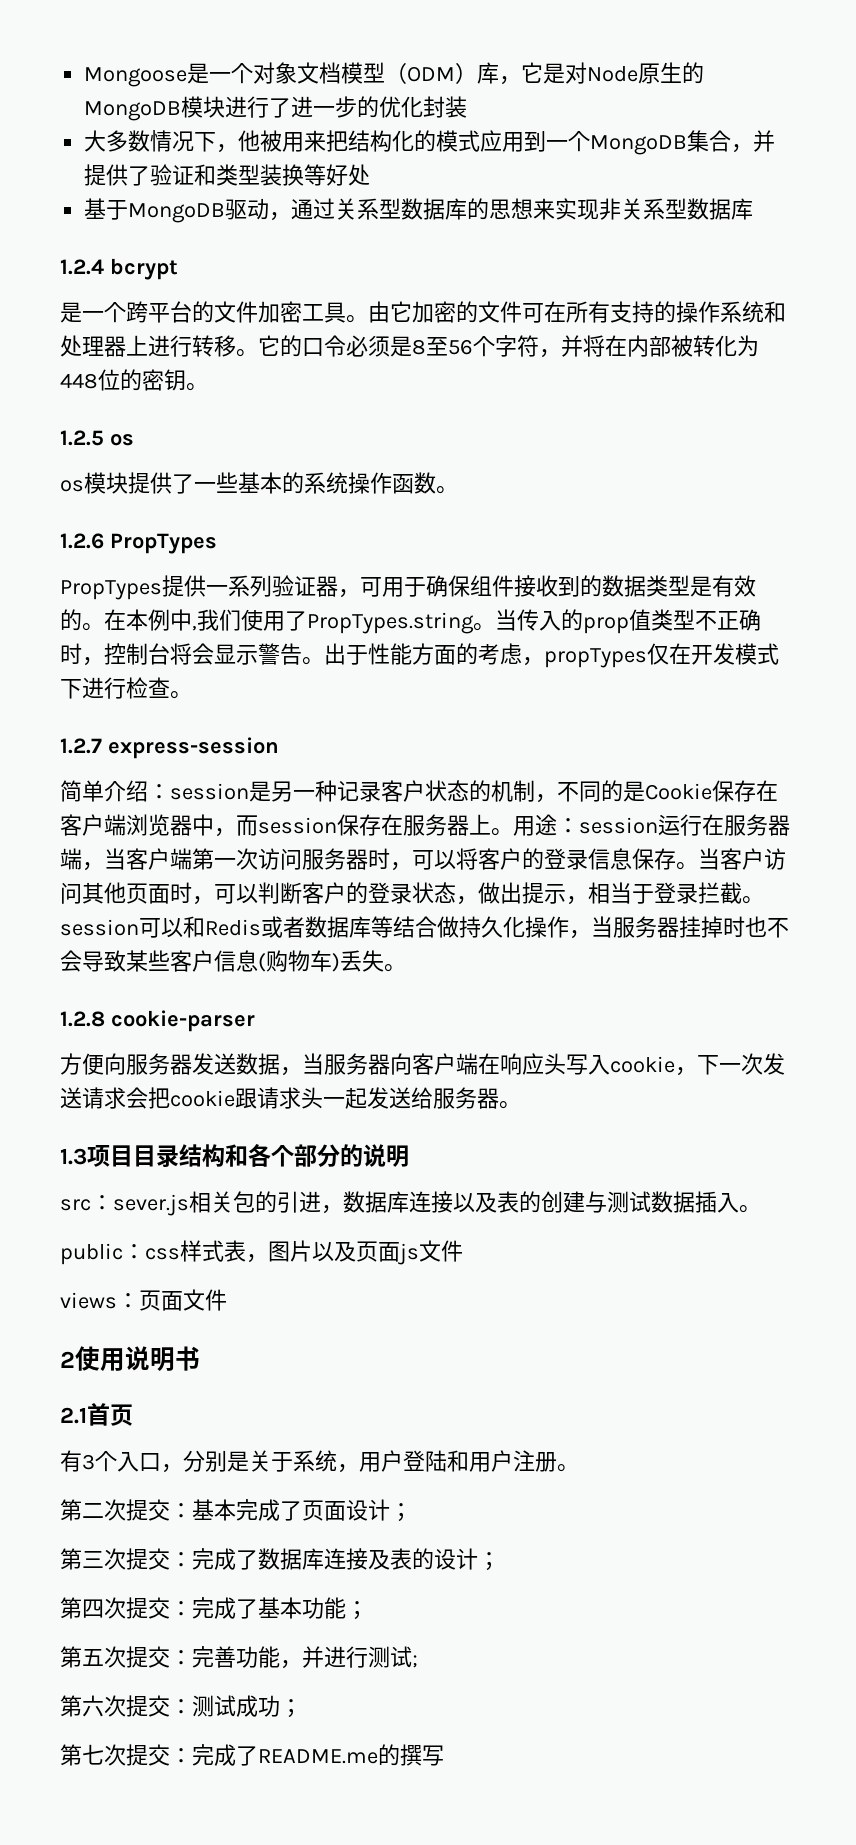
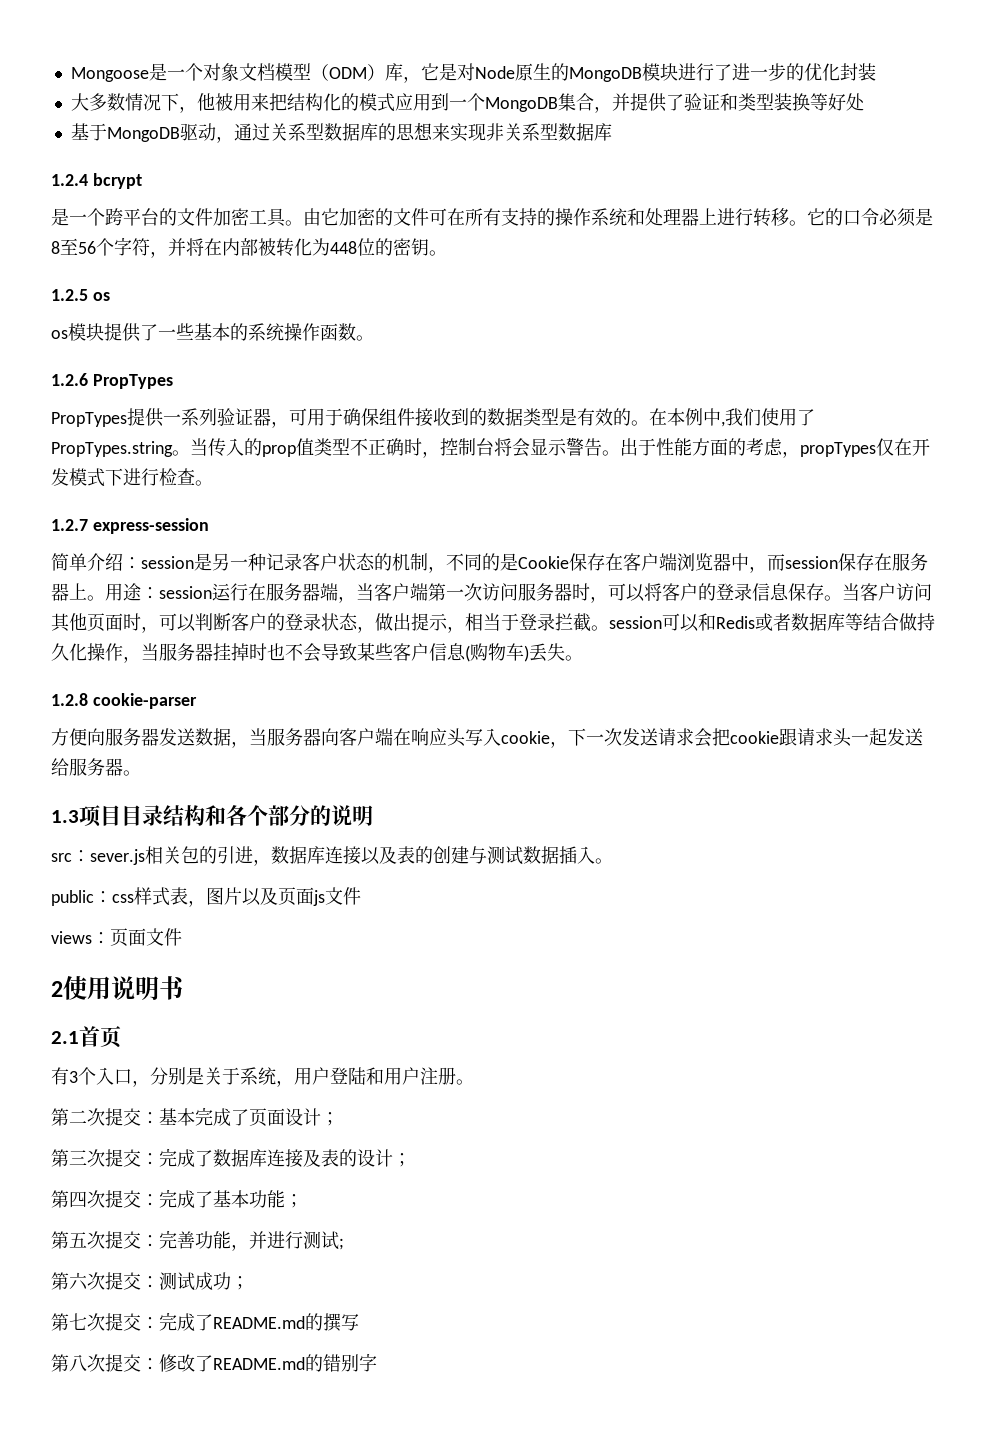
[258,1749,378,1764] README.me -> [213,1316,305,1329] README.md
(444, 1755) none -> [51,1353,377,1372] // 第八次提交：修改了README.md的错别字

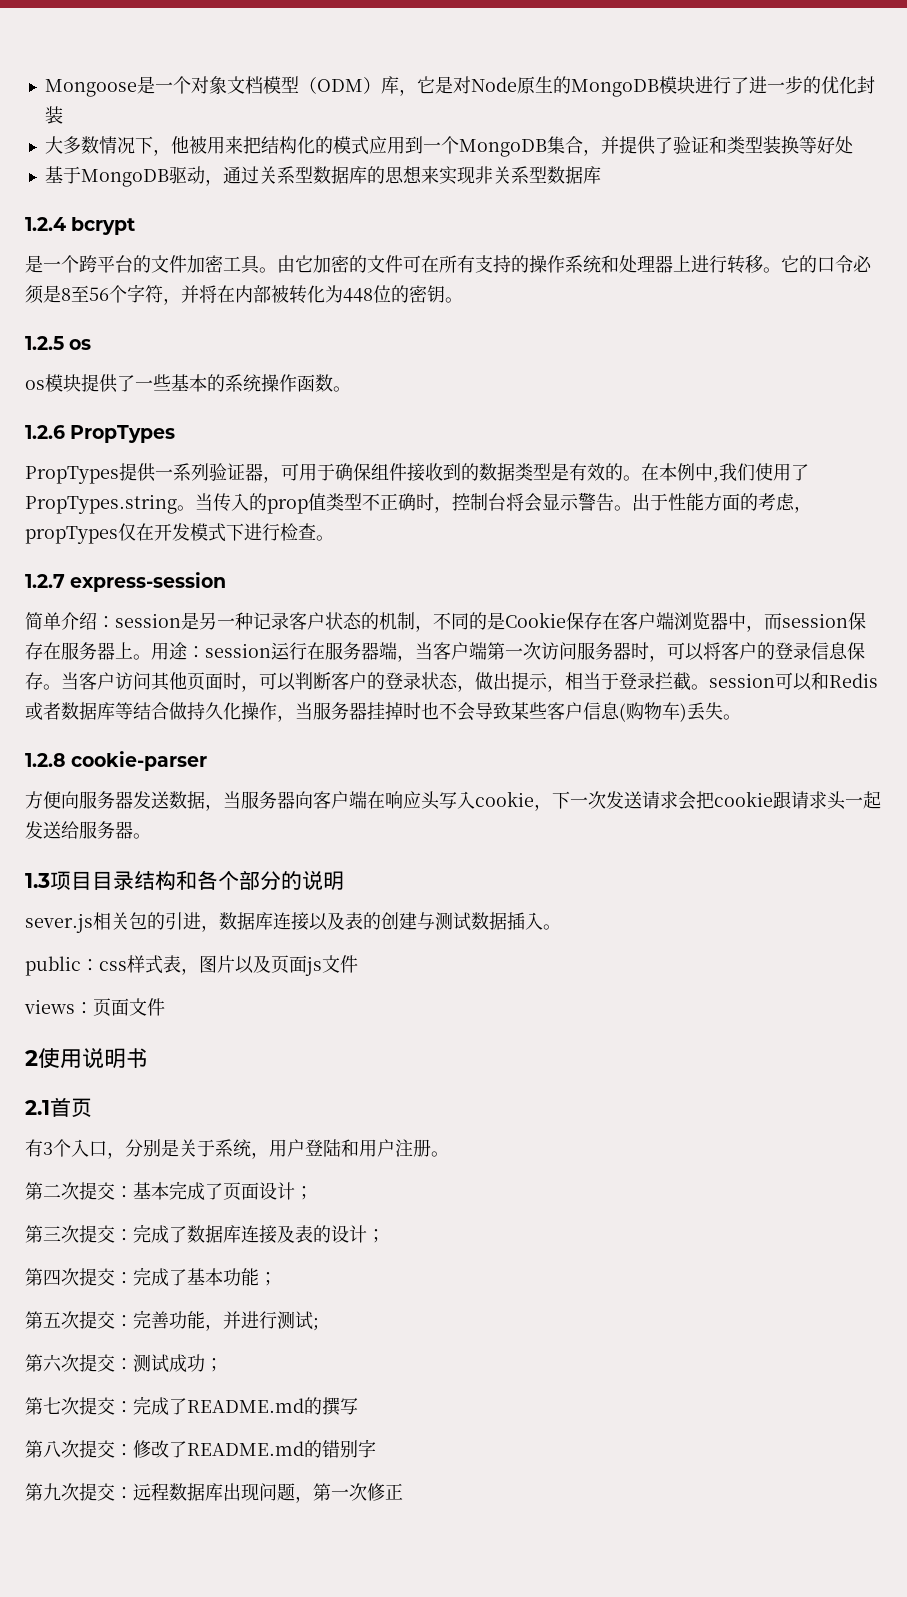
[51,850,90,862] src： -> (344, 880) none
(377, 1362) none -> [25,1483,403,1503] // 第九次提交：远程数据库出现问题，第一次修正

